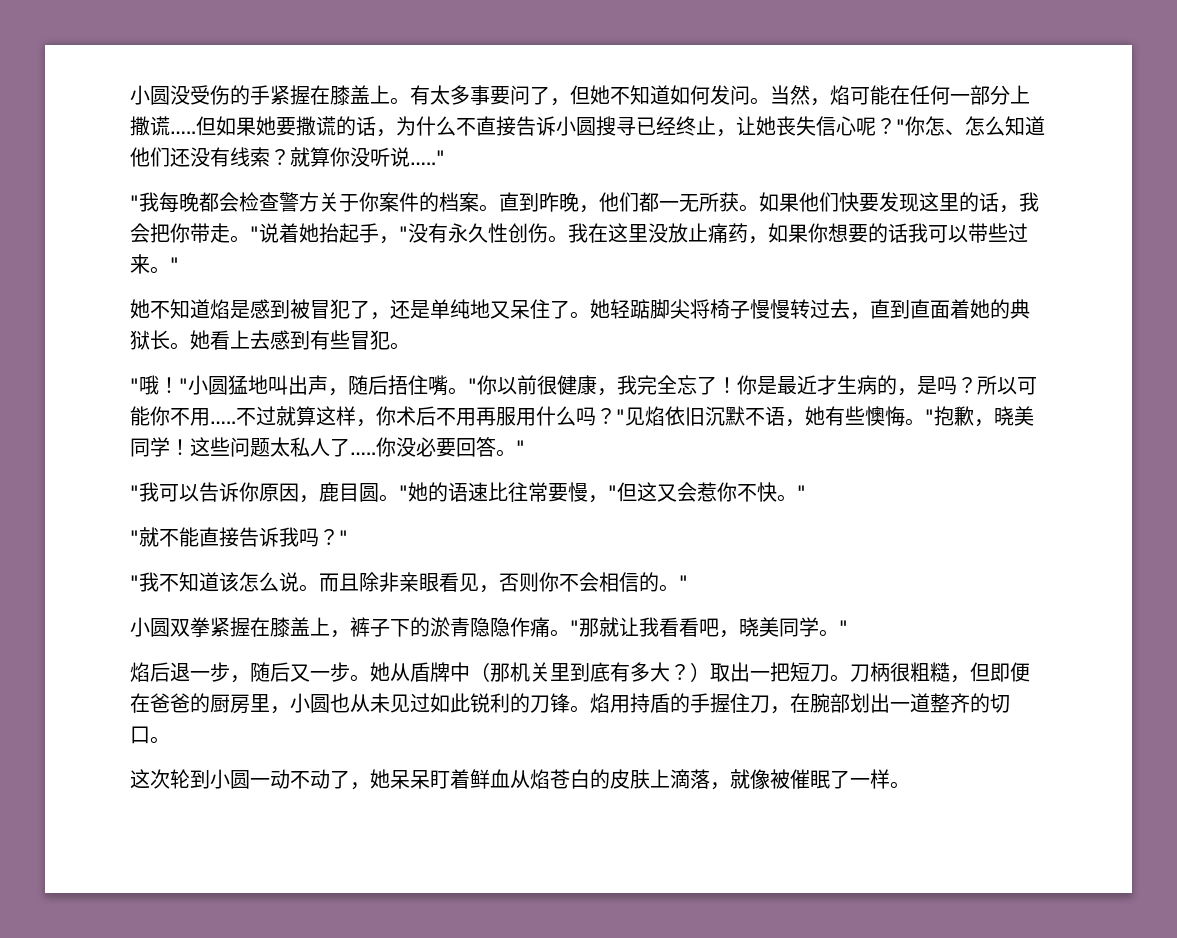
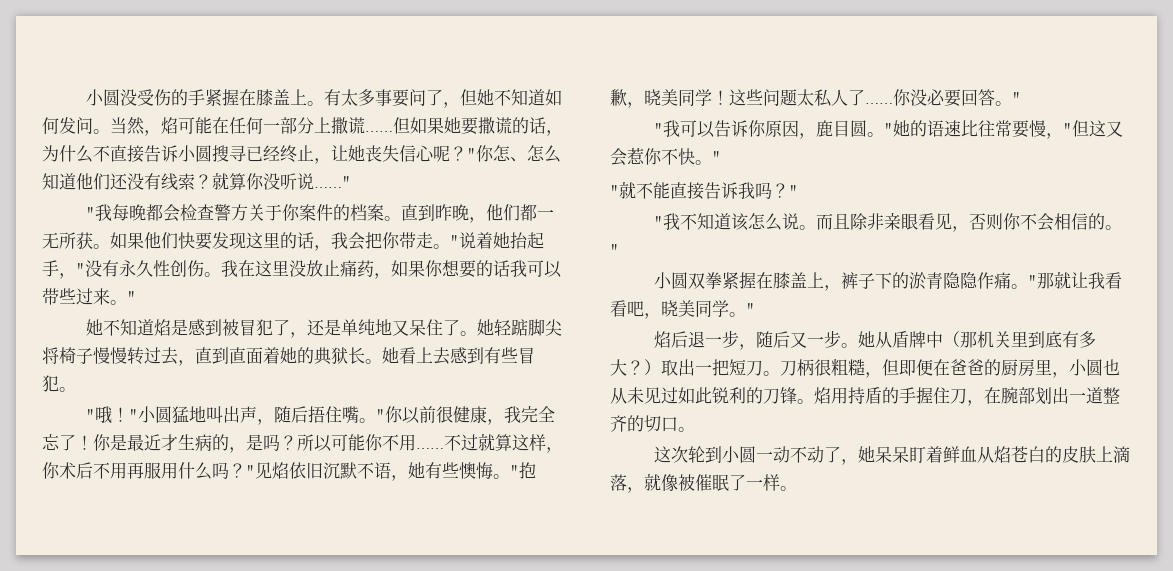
[170,131,196,134] ….. -> [365,131,393,132] ……
[410,150,445,165] ….." -> [314,176,351,188] ……"
[210,421,236,424] ….. -> [416,448,444,449] ……
[350,452,376,455] ….. -> [865,103,893,104] ……

